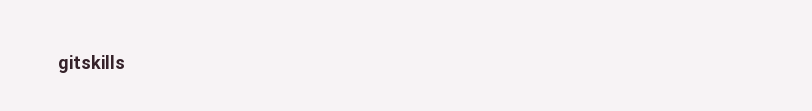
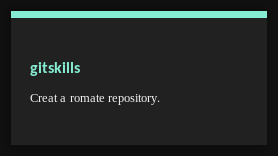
(125, 64) none -> [30,94,161,105] // Creat a romate repository.

